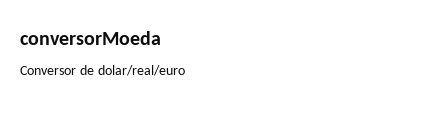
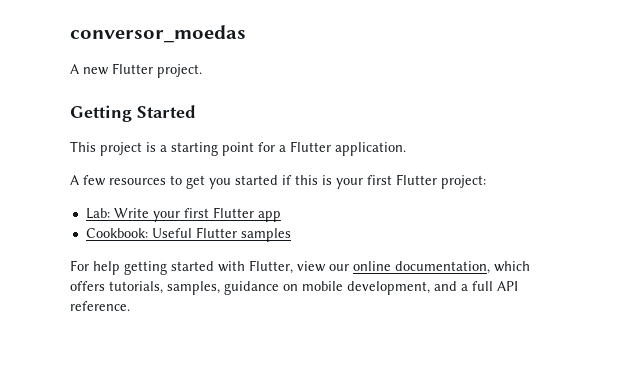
[20,31,161,45] [20,65,185,76] conversorMoeda // Conversor de dolar/real/euro -> [70,25,246,43] [70,63,202,78] [70,105,196,122] [70,141,406,156] [70,174,486,189] [85,207,281,222] [85,227,291,242] [70,260,530,275] [70,281,518,295] [70,301,130,311] conversor_moedas // A new Flutter project. // Getting Started // This project is a starting point for a Flutter application. // A few resources to get you started if this is your first Flutter project: // Lab: Write your first Flutter app // Cookbook: Useful Flutter samples // For help getting started with Flutter, view our online documentation, which offers tutorials, samples, guidance on mobile development, and a full API reference.

